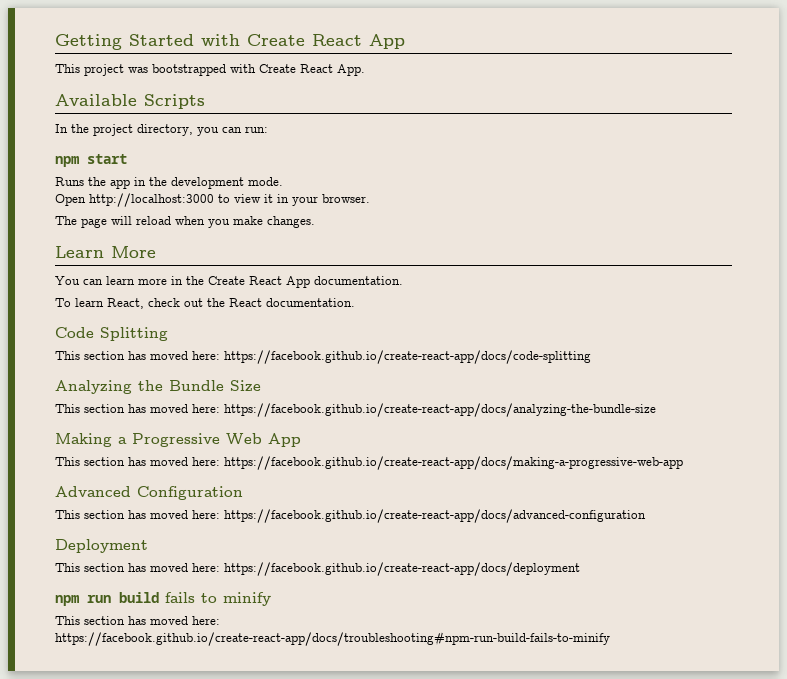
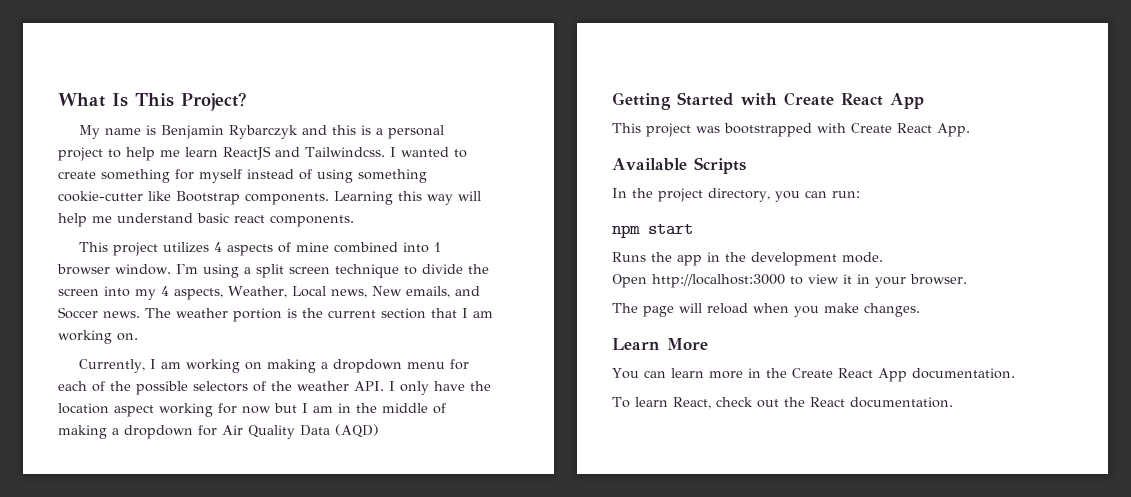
(55, 42) none -> [58,92,247,111] [79,125,445,139] [58,146,467,161] [58,169,427,183] [58,191,481,205] [58,213,354,227] [79,242,442,256] [57,263,489,278] [58,286,480,300] [58,307,493,322] [58,330,138,344] [79,359,470,373] [58,381,491,395] [58,403,446,417] [58,424,379,439] What Is This Project? // My name is Benjamin Rybarczyk and this is a personal project to help me learn ReactJS and Tailwindcss. I wanted to create something for myself instead of using something cookie-cutter like Bootstrap components. Learning this way will help me understand basic react components. // This project utilizes 4 aspects of mine combined into 1 browser window. I'm using a split screen technique to divide the screen into my 4 aspects, Weather, Local news, New emails, and Soccer news. The weather portion is the current section that I am working on. // Currently, I am working on making a dropdown menu for each of the possible selectors of the weather API. I only have the location aspect working for now but I am in the middle of making a dropdown for Air Quality Data (AQD) //
[55,327,168,341] [55,350,591,364] [55,380,261,394] [55,403,656,417] [55,433,301,447] [55,456,683,470] [55,486,243,500] [55,509,646,523] [55,539,148,553] [55,562,580,576] [55,592,271,606] [55,616,220,625] [55,632,610,646] // Code Splitting // This section has moved here: https://facebook.github.io/create-react-app/docs/code-splitting // Analyzing the Bundle Size // This section has moved here: https://facebook.github.io/create-react-app/docs/analyzing-the-bundle-size // Making a Progressive Web App // This section has moved here: https://facebook.github.io/create-react-app/docs/making-a-progressive-web-app // Advanced Configuration // This section has moved here: https://facebook.github.io/create-react-app/docs/advanced-configuration // Deployment // This section has moved here: https://facebook.github.io/create-react-app/docs/deployment // npm run build fails to minify // This section has moved here: https://facebook.github.io/create-react-app/docs/troubleshooting#npm-run-build-fails-to-minify -> (953, 402) none

